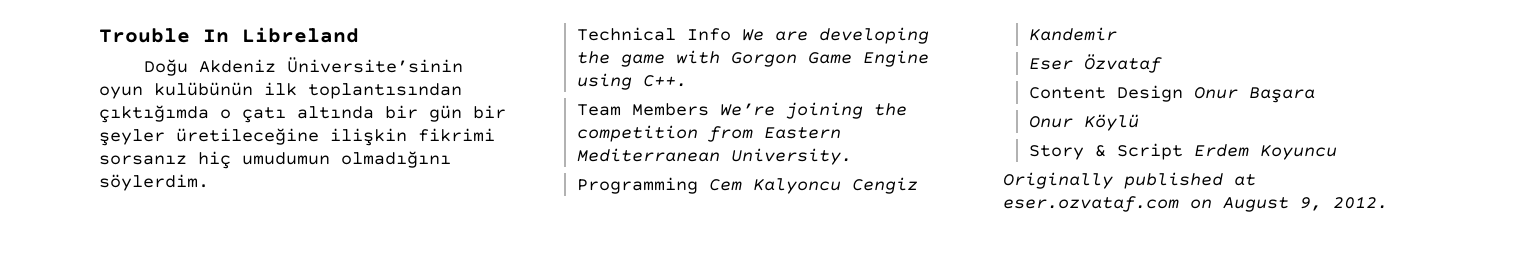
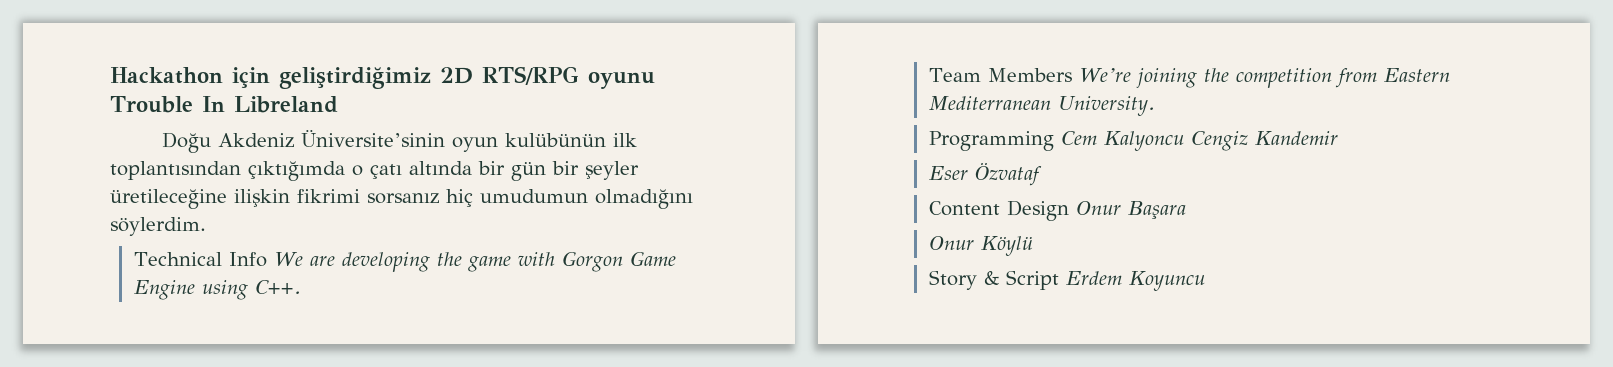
(99, 35) none -> [110,66,655,89] Hackathon için geliştirdiğimiz 2D RTS/RPG oyunu
[1003,172,1256,189] [1003,196,1388,212] // Originally published at eser.ozvataf.com on August 9, 2012. -> (1205, 281) none

